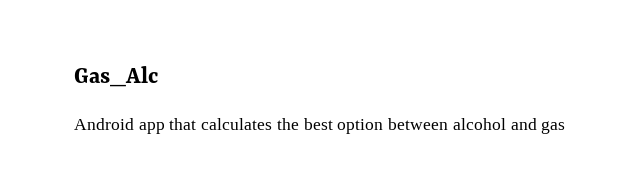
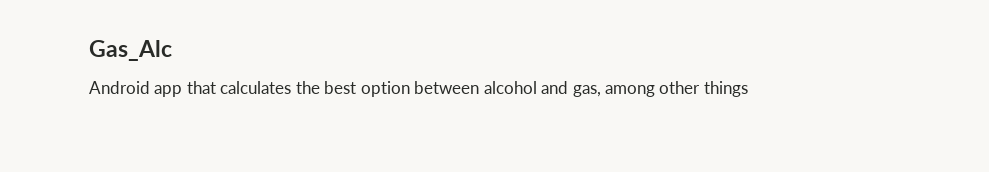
[541,121,566,134] gas -> [572,81,748,97] gas, among other things

